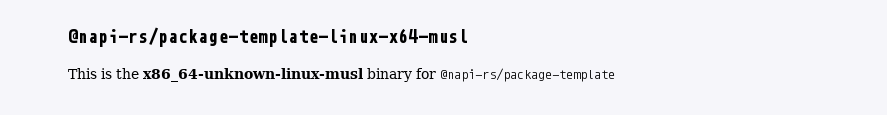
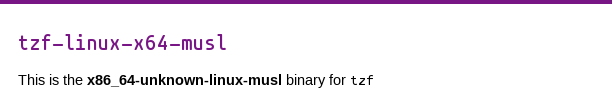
[68,27,468,47] @napi-rs/package-template-linux-x64-musl -> [18,34,227,50] tzf-linux-x64-musl
[440,68,615,82] @napi-rs/package-template -> [350,75,374,85] tzf

